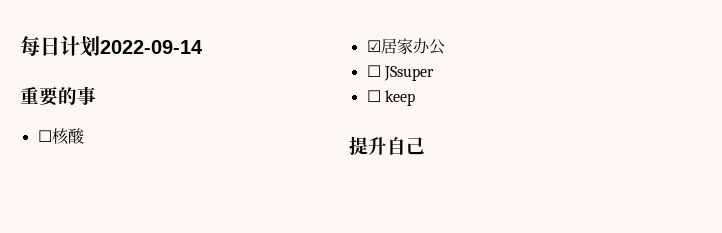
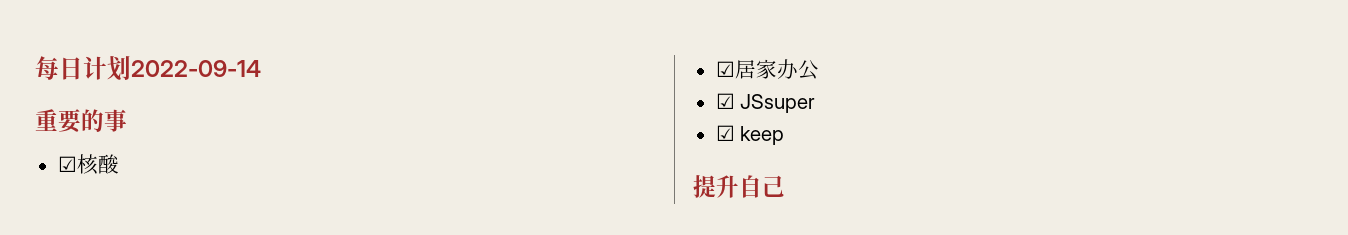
[37,130,52,142] ☐ -> [57,156,77,172] ☑
[366,65,381,77] ☐ -> [715,93,735,109] ☑
[366,90,381,102] ☐ -> [715,125,735,141] ☑

